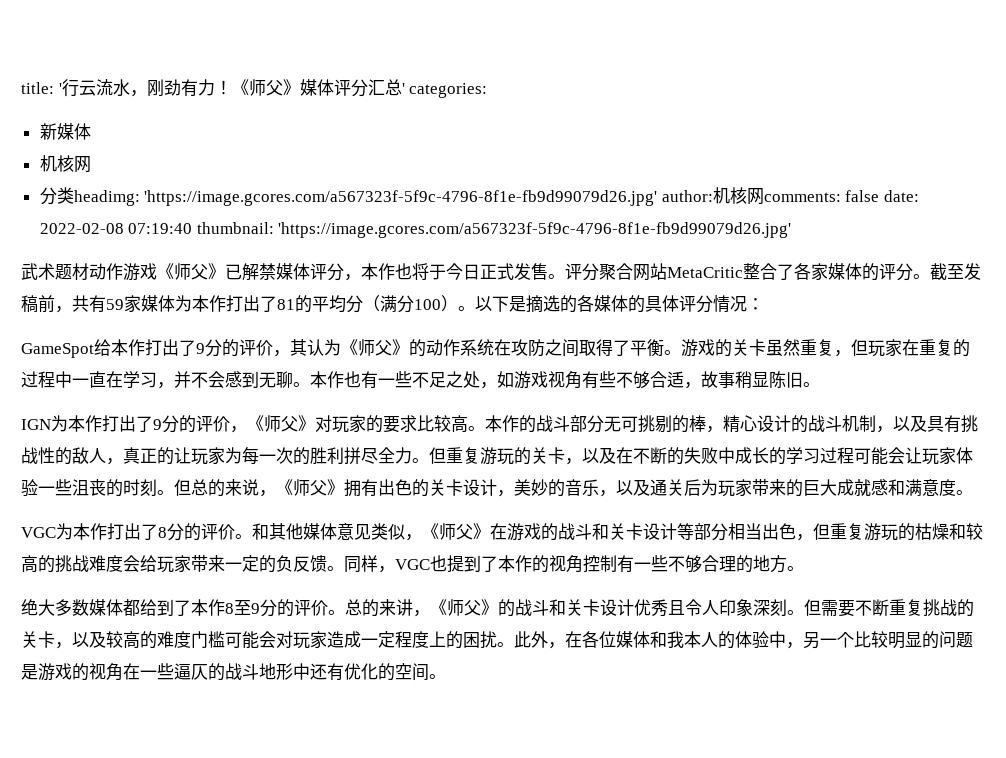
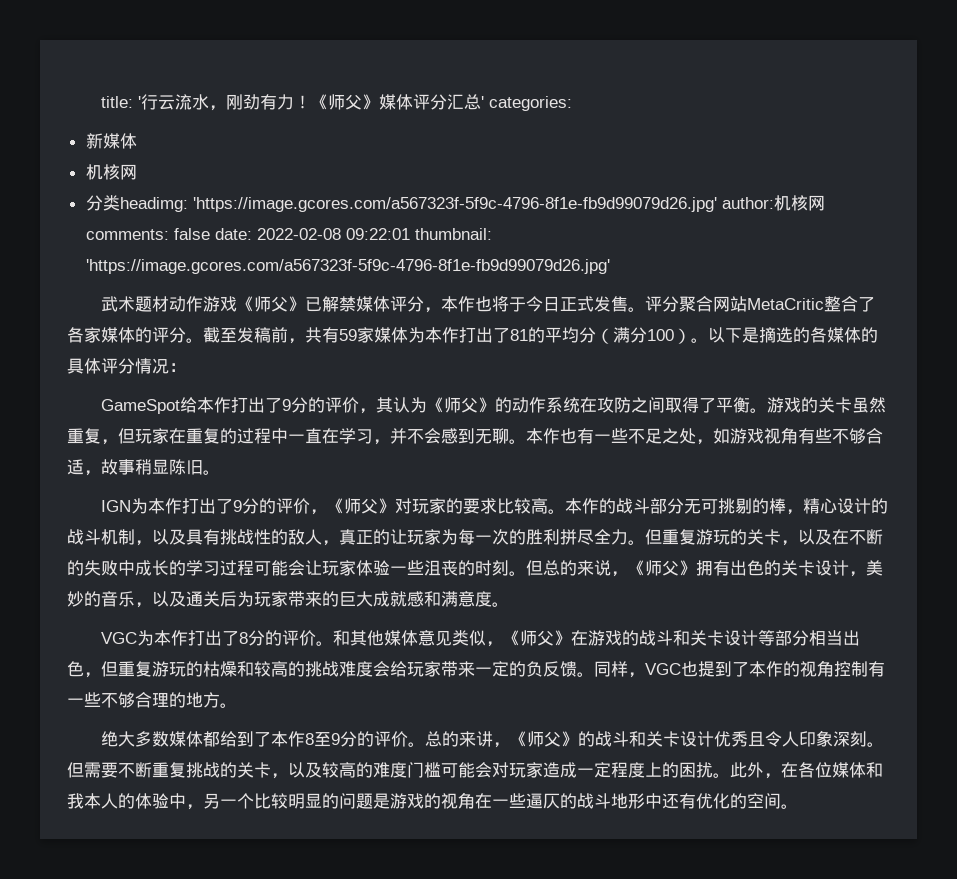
[128,223,193,234] 07:19:40 -> [345,228,410,240] 09:22:01

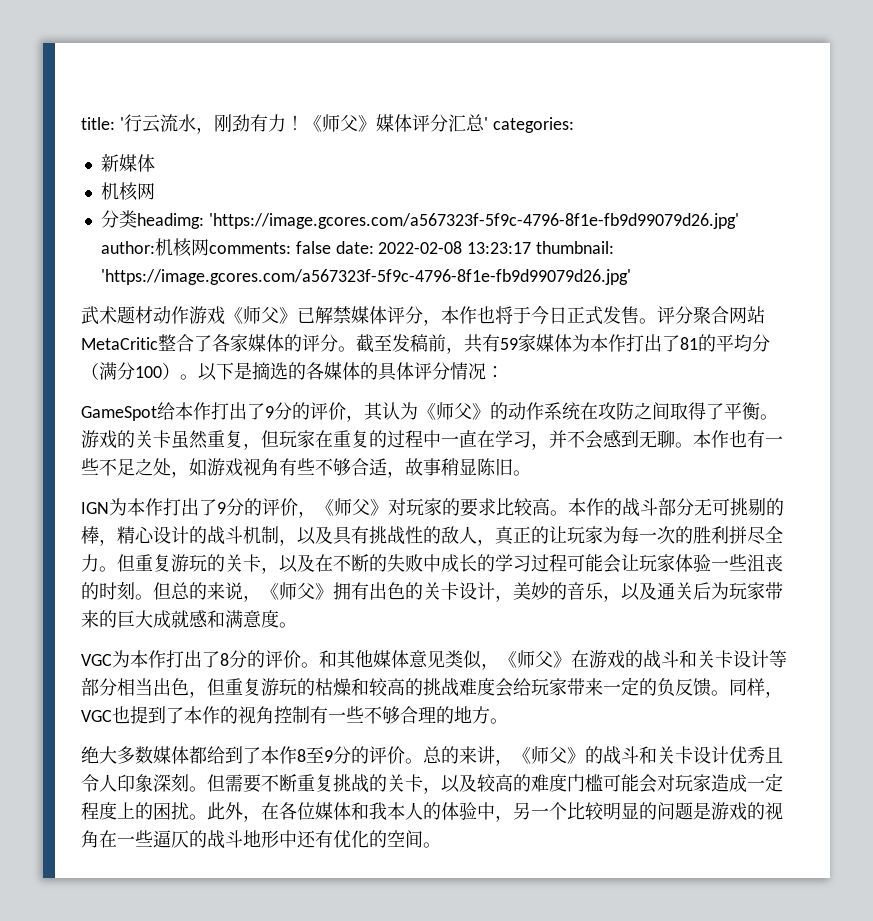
[345,228,410,240] 09:22:01 -> [467,242,532,254] 13:23:17

